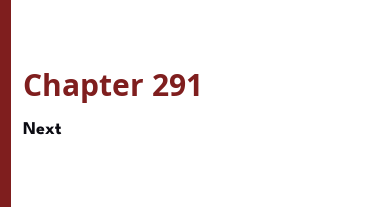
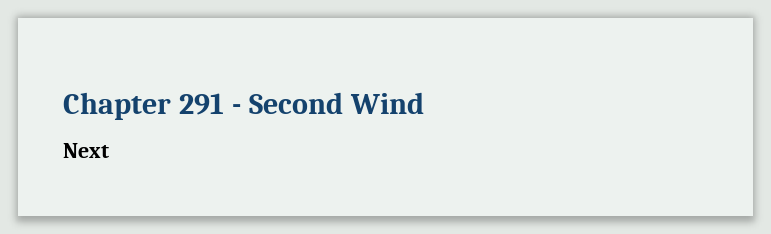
(204, 85) none -> [232,92,425,114] - Second Wind

